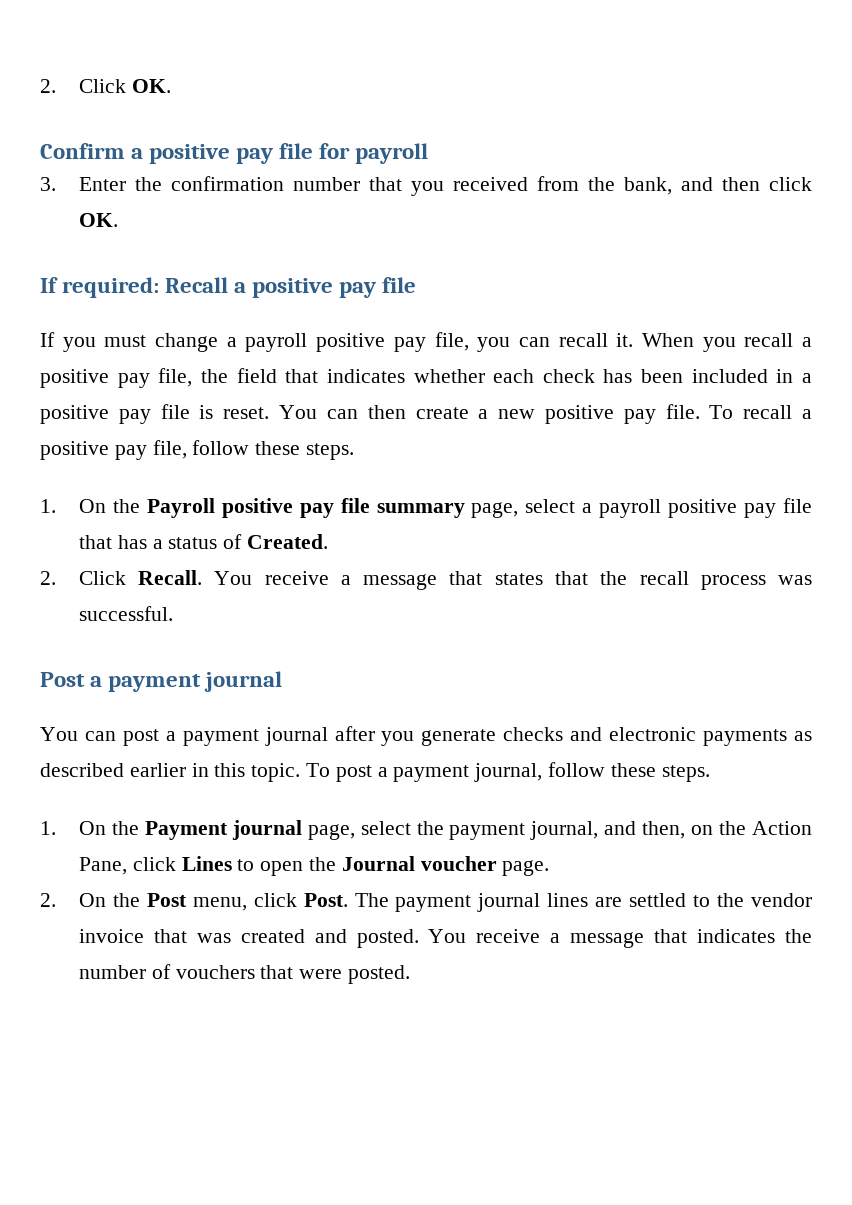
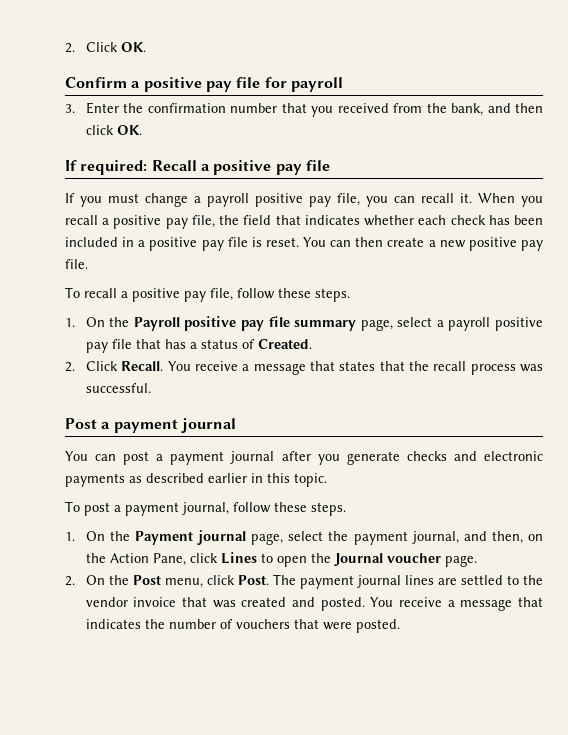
(700, 411) none -> (88, 264) //
(301, 772) none -> (327, 480) //

